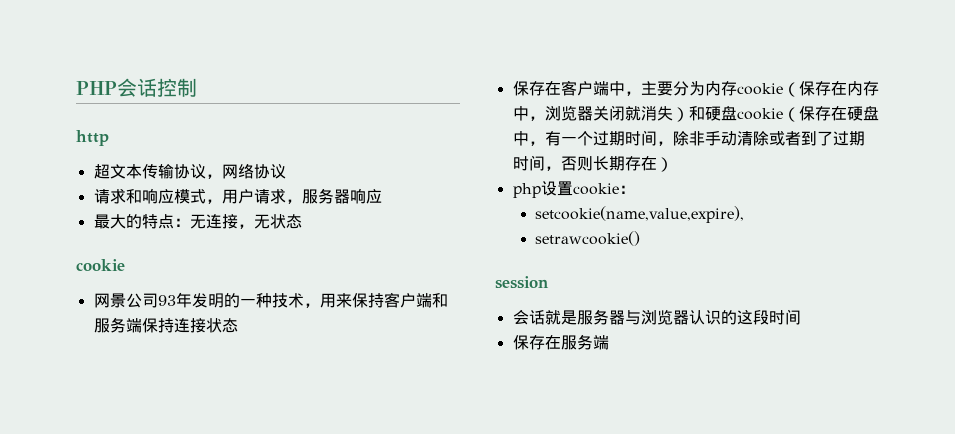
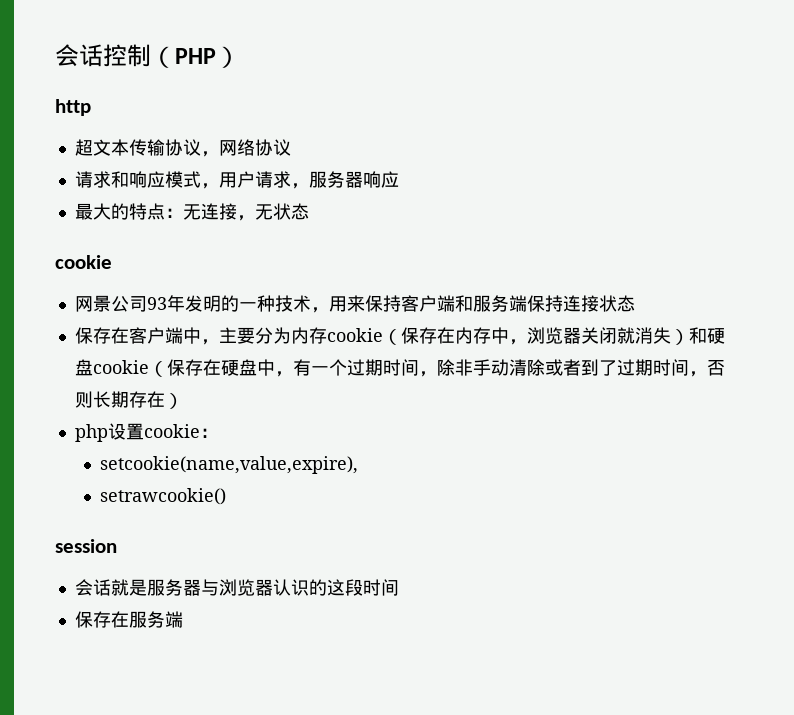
[76,81,117,95] PHP -> (55, 55) none
(197, 87) none -> [151,46,240,68] （PHP）

